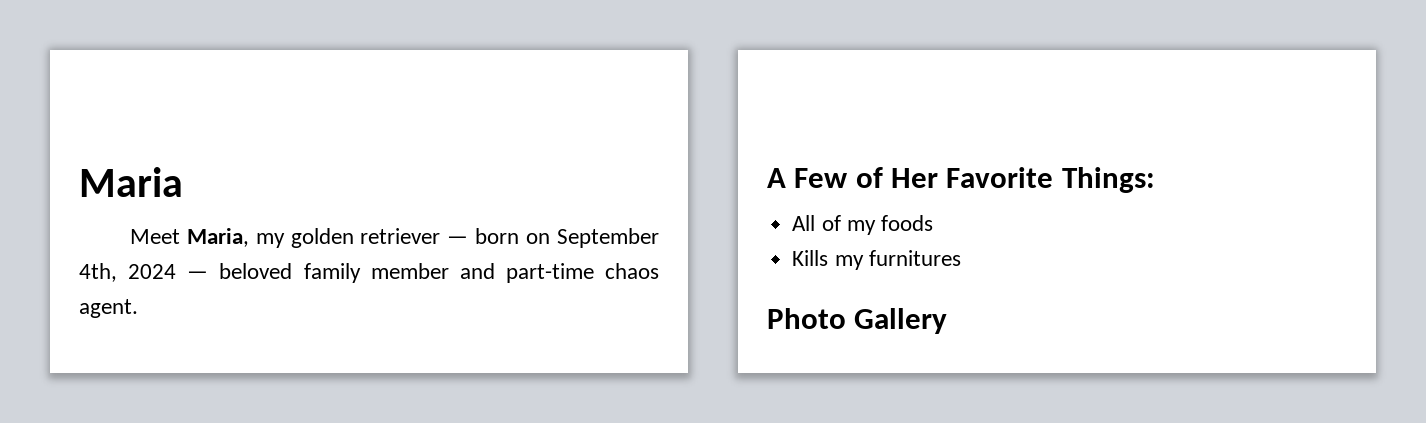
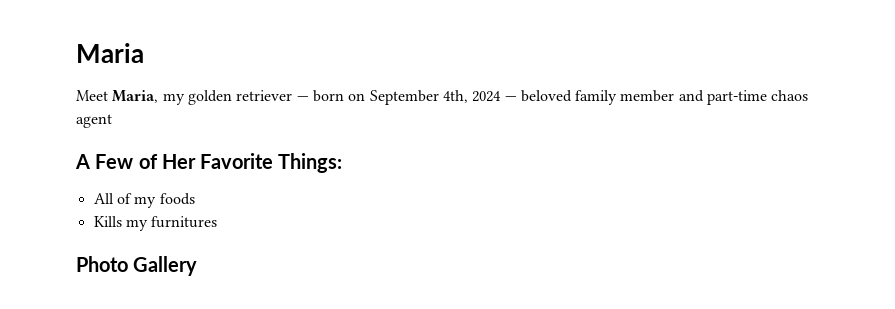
[79,299,138,318] agent. -> [76,114,112,128] agent

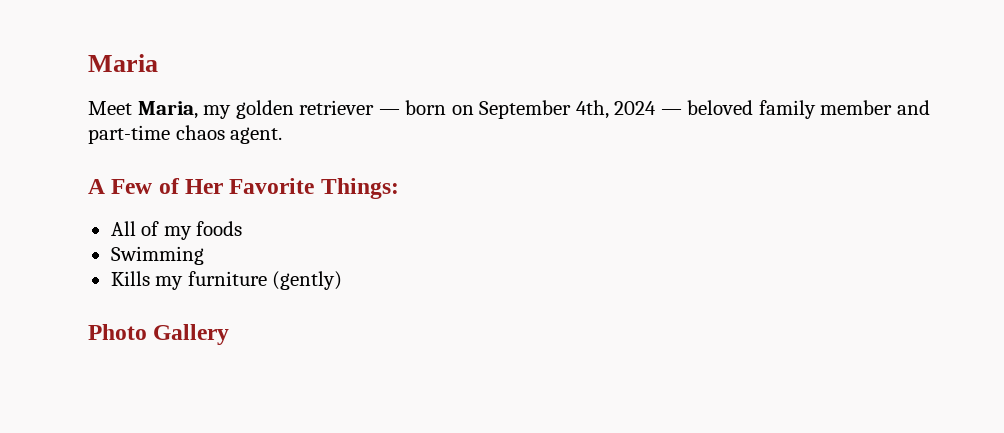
[76,114,112,128] agent -> [230,127,283,144] agent.
(195, 199) none -> [110,246,204,265] // Swimming
[151,216,218,228] furnitures -> [187,271,343,290] furniture (gently)

